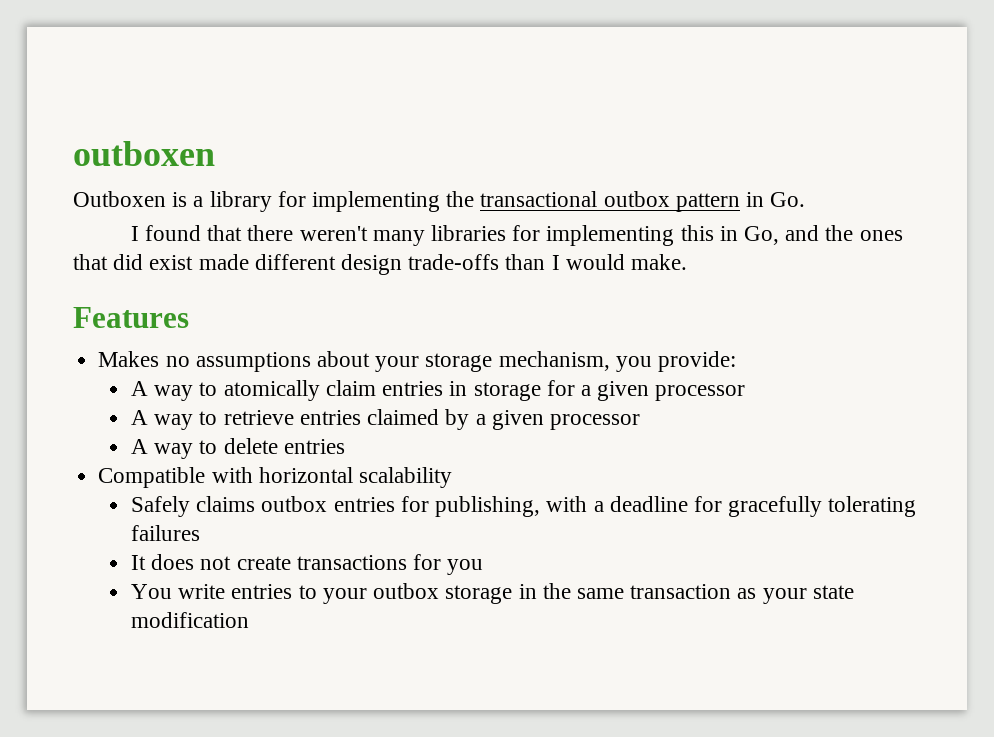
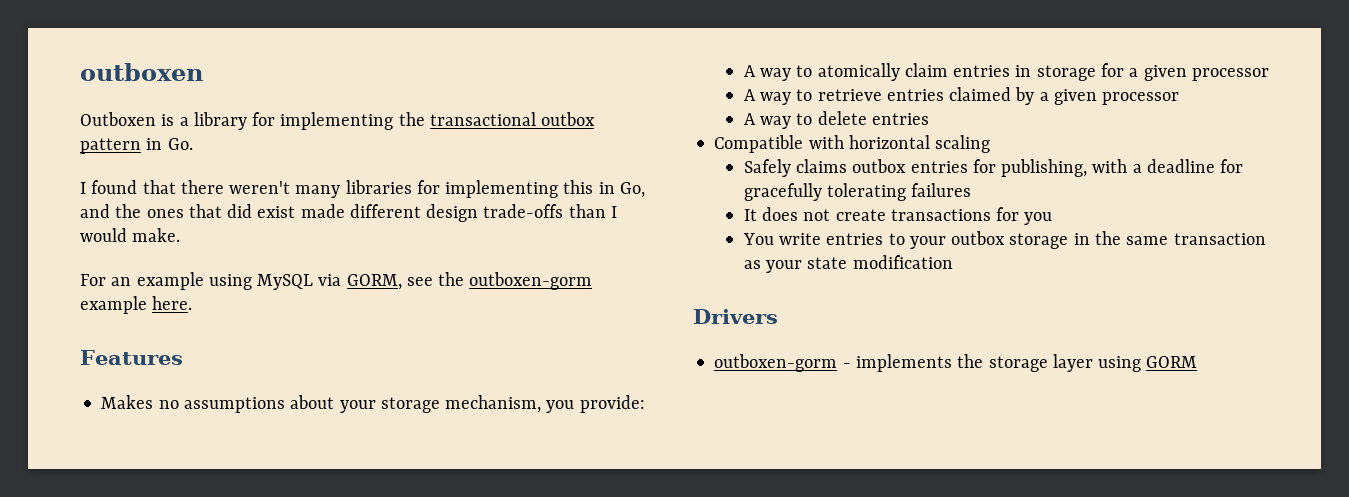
(688, 262) none -> [80,272,593,290] [80,296,193,314] // For an example using MySQL via GORM, see the outboxen-gorm example here.
[358,467,452,488] scalability -> [935,135,991,153] scaling
(250, 620) none -> [693,309,778,324] [714,354,1198,372] // Drivers // outboxen-gorm - implements the storage layer using GORM

